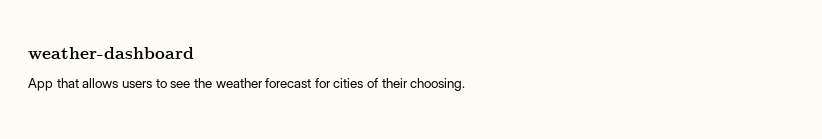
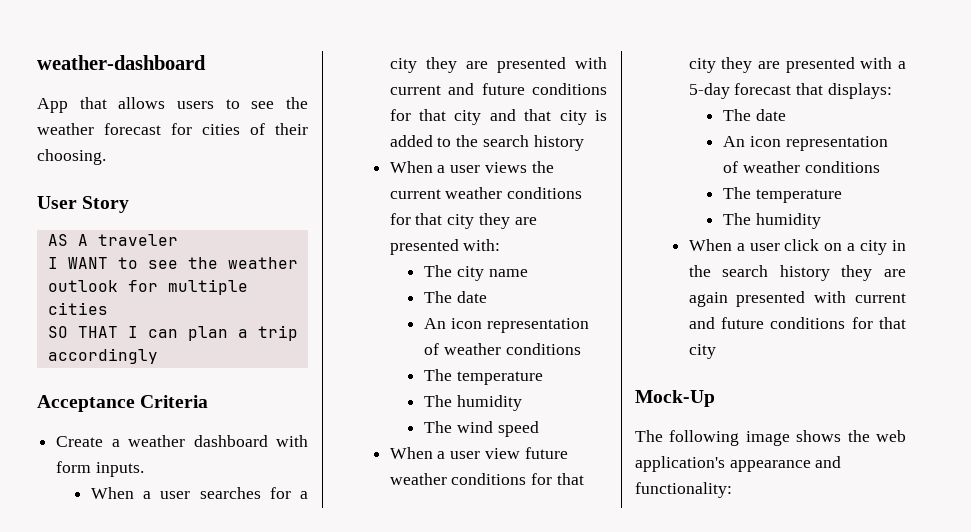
(466, 84) none -> [37,196,130,213] [47,234,178,246] [47,257,298,269] [47,279,248,295] [47,302,108,315] [47,325,298,341] [47,348,158,364] [37,395,209,412] [56,435,308,447] [56,461,144,477] [90,487,308,499] [389,57,607,73] [389,83,607,95] [389,109,607,125] [389,135,584,151] [389,161,554,173] [389,187,583,199] [389,213,537,229] [389,239,501,255] [424,265,528,281] [424,291,487,303] [424,318,589,333] [424,343,581,355] [424,369,543,385] [424,395,522,411] [424,421,539,437] [389,447,568,459] [389,473,584,485] [688,57,906,73] [688,83,892,99] [723,109,786,121] [723,136,888,151] [723,161,880,173] [723,187,842,203] [723,213,821,229] [688,239,906,255] [688,265,906,281] [688,291,906,307] [688,317,906,329] [688,344,716,359] [635,390,715,407] [635,430,906,446] [635,456,842,472] [635,482,732,498] // User Story // AS A traveler // I WANT to see the weather outlook for multiple cities // SO THAT I can plan a trip accordingly // Acceptance Criteria // Create a weather dashboard with form inputs. // When a user searches for a city they are presented with current and future conditions for that city and that city is added to the search history // When a user views the current weather conditions for that city they are presented with: // The city name // The date // An icon representation of weather conditions // The temperature // The humidity // The wind speed // When a user view future weather conditions for that city they are presented with a 5-day forecast that displays: // The date // An icon representation of weather conditions // The temperature // The humidity // When a user click on a city in the search history they are again presented with current and future conditions for that city // Mock-Up // The following image shows the web application's appearance and functionality:

